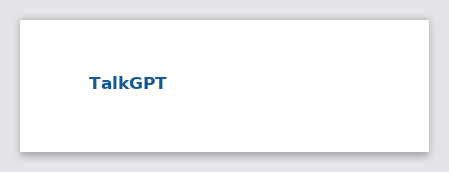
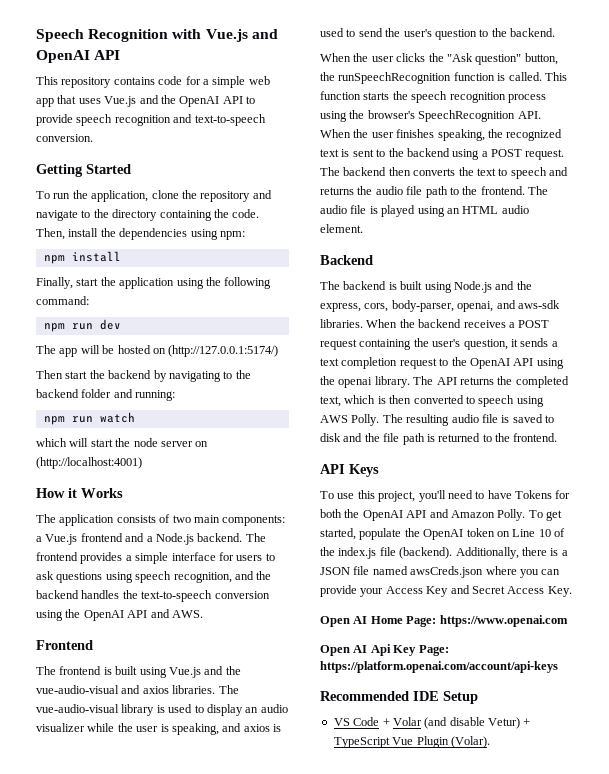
[89,76,167,89] TalkGPT -> [36,29,278,42] [36,50,121,63] [36,76,270,88] [36,95,255,107] [36,114,266,126] [36,134,93,142] [36,164,131,177] [36,190,272,202] [36,209,260,221] [36,228,245,240] [43,251,121,264] [36,277,272,289] [36,296,89,305] [43,319,121,332] [36,345,279,357] [36,370,251,382] [36,389,176,401] [43,412,135,425] [36,438,209,447] [36,457,142,469] [36,488,123,498] [36,514,286,526] [36,533,266,545] [36,552,275,564] [36,571,272,583] [36,590,270,602] [36,609,203,621] [36,640,93,650] [36,666,241,678] [36,685,239,694] [36,704,288,716] [36,723,281,735] [320,28,555,40] [320,53,558,65] [320,72,567,84] [320,91,546,103] [320,110,541,122] [320,129,563,141] [320,148,565,160] [320,167,568,179] [320,186,548,198] [320,205,529,217] [320,224,363,233] [320,255,373,265] [320,281,532,293] [320,300,560,312] [320,319,550,328] [320,338,558,350] [320,357,564,369] [320,376,569,388] [320,395,544,407] [320,414,554,426] [320,433,558,445] [320,464,379,477] [320,490,571,502] [320,509,562,521] [320,528,565,540] [320,547,568,559] [320,566,561,578] [320,585,572,597] [320,615,568,627] [320,644,449,656] [320,661,558,673] [320,691,478,704] [333,717,531,729] [333,736,490,748] Speech Recognition with Vue.js and OpenAI API // This repository contains code for a simple web app that uses Vue.js and the OpenAI API to provide speech recognition and text-to-speech conversion. // Getting Started // To run the application, clone the repository and navigate to the directory containing the code. Then, install the dependencies using npm: // npm install // Finally, start the application using the following command: // npm run dev // The app will be hosted on (http://127.0.0.1:5174/) // Then start the backend by navigating to the backend folder and running: // npm run watch // which will start the node server on (http://localhost:4001) // How it Works // The application consists of two main components: a Vue.js frontend and a Node.js backend. The frontend provides a simple interface for users to ask questions using speech recognition, and the backend handles the text-to-speech conversion using the OpenAI API and AWS. // Frontend // The frontend is built using Vue.js and the vue-audio-visual and axios libraries. The vue-audio-visual library is used to display an audio visualizer while the user is speaking, and axios is used to send the user's question to the backend. // When the user clicks the "Ask question" button, the runSpeechRecognition function is called. This function starts the speech recognition process using the browser's SpeechRecognition API. When the user finishes speaking, the recognized text is sent to the backend using a POST request. The backend then converts the text to speech and returns the audio file path to the frontend. The audio file is played using an HTML audio element. // Backend // The backend is built using Node.js and the express, cors, body-parser, openai, and aws-sdk libraries. When the backend receives a POST request containing the user's question, it sends a text completion request to the OpenAI API using the openai library. The API returns the completed text, which is then converted to speech using AWS Polly. The resulting audio file is saved to disk and the file path is returned to the frontend. // API Keys // To use this project, you'll need to have Tokens for both the OpenAI API and Amazon Polly. To get started, populate the OpenAI token on Line 10 of the index.js file (backend). Additionally, there is a JSON file named awsCreds.json where you can provide your Access Key and Secret Access Key. // Open AI Home Page: https://www.openai.com // Open AI Api Key Page: https://platform.openai.com/account/api-keys // Recommended IDE Setup // VS Code + Volar (and disable Vetur) + TypeScript Vue Plugin (Volar).

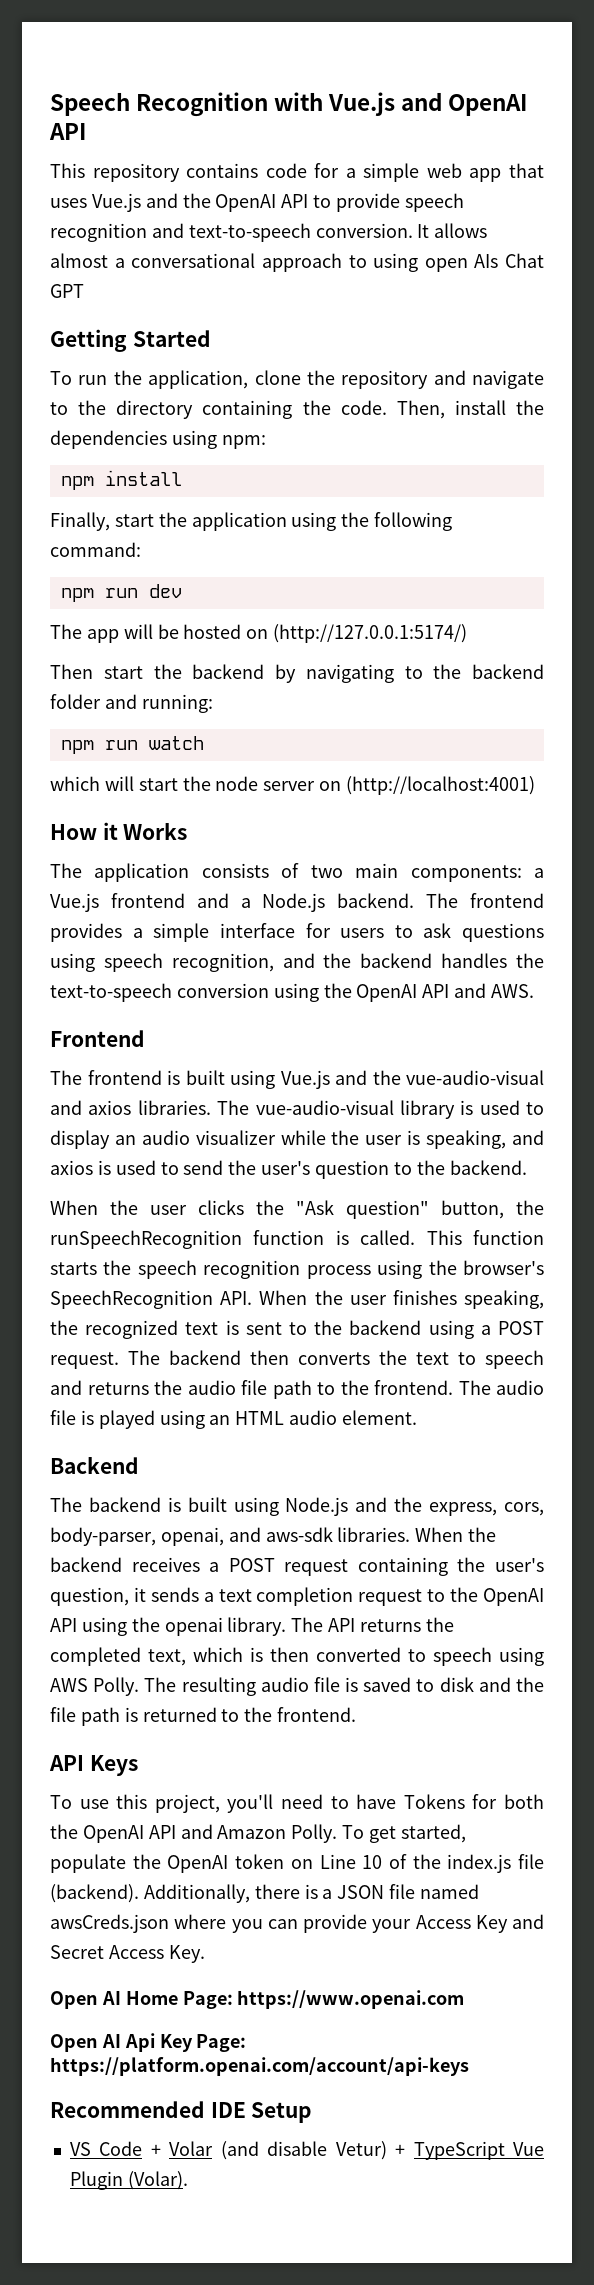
(93, 138) none -> [417,223,488,238] [50,253,544,272] [50,284,84,298] It allows almost a conversational approach to using open AIs Chat GPT

